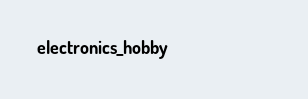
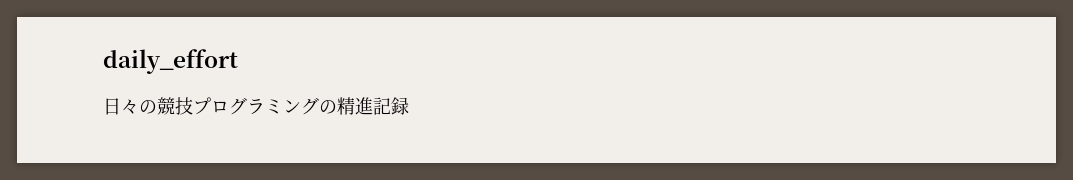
[37,40,168,59] electronics_hobby -> [103,49,238,74] [103,97,409,115] daily_effort // 日々の競技プログラミングの精進記録

